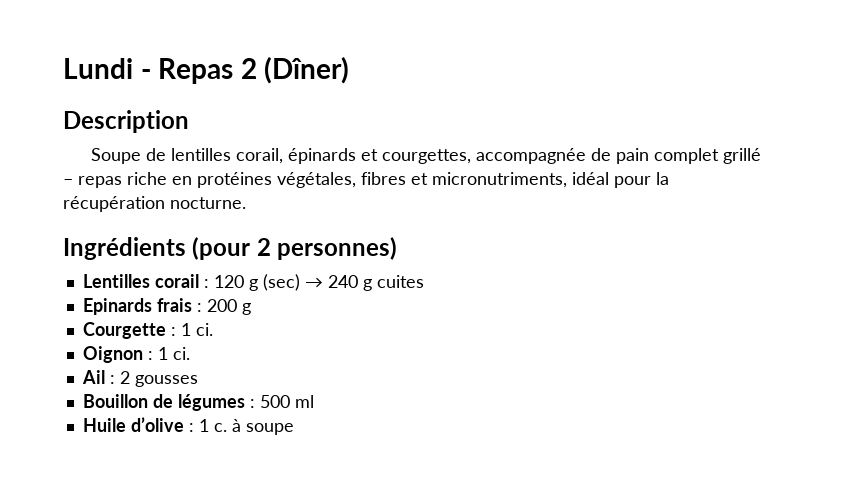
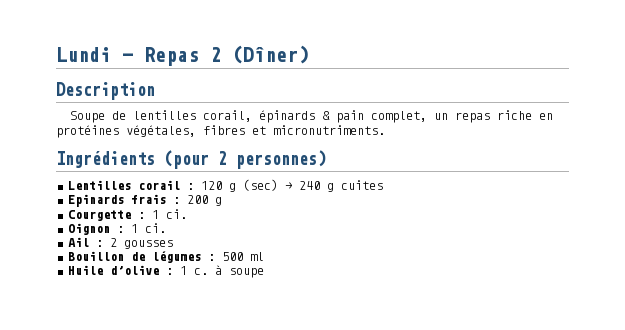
[360,148,761,164] [63,179,73,185] et courgettes, accompagnée de pain complet grillé – -> [321,110,448,123] & pain complet, un
[432,172,669,188] [63,196,246,212] micronutriments, idéal pour la récupération nocturne. -> [273,125,385,135] micronutriments.

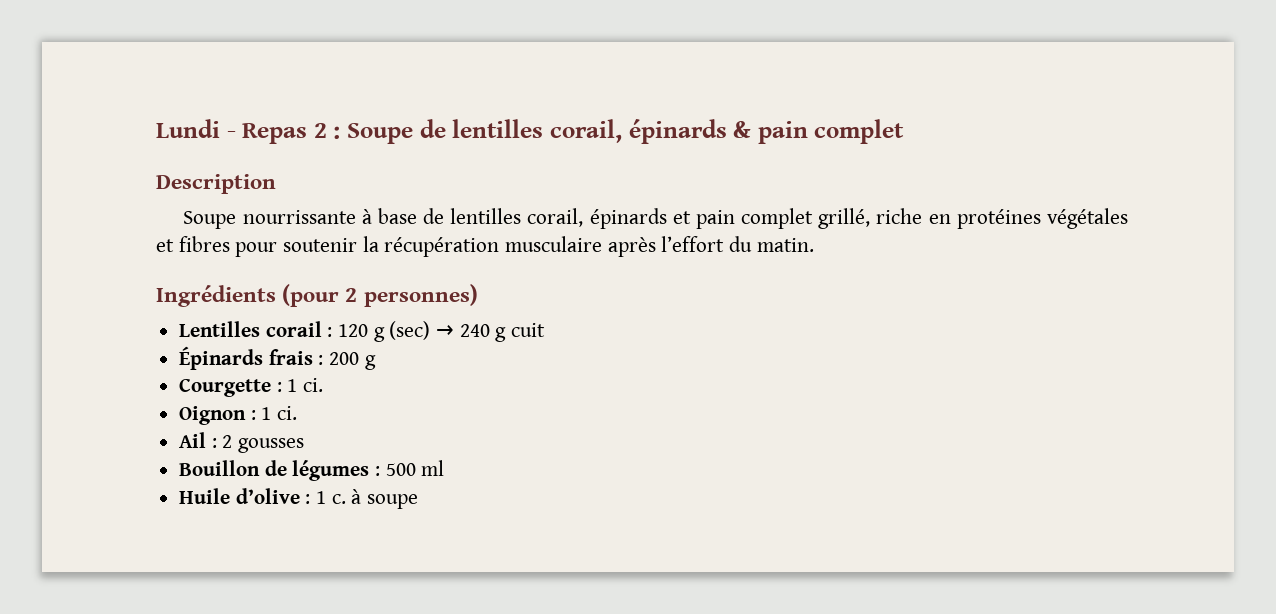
[232,45,309,64] [56,82,155,100] (Dîner) // Description // -> [333,126,341,139] :
[370,110,553,123] [56,125,385,138] complet, un repas riche en protéines végétales, fibres et micronutriments. -> [814,119,905,144] [156,174,276,194] [183,208,1128,229] [156,236,814,257] complet // Description // Soupe nourrissante à base de lentilles corail, épinards et pain complet grillé, riche en protéines végétales et fibres pour soutenir la récupération musculaire après l’effort du matin.
[340,180,383,190] [67,194,124,207] cuites // Epinards -> [511,323,546,337] [179,346,264,370] cuit // Épinards

